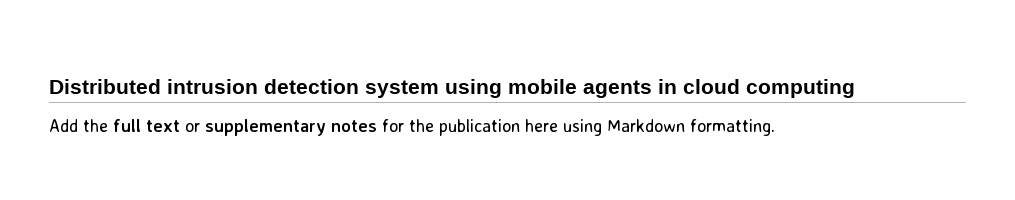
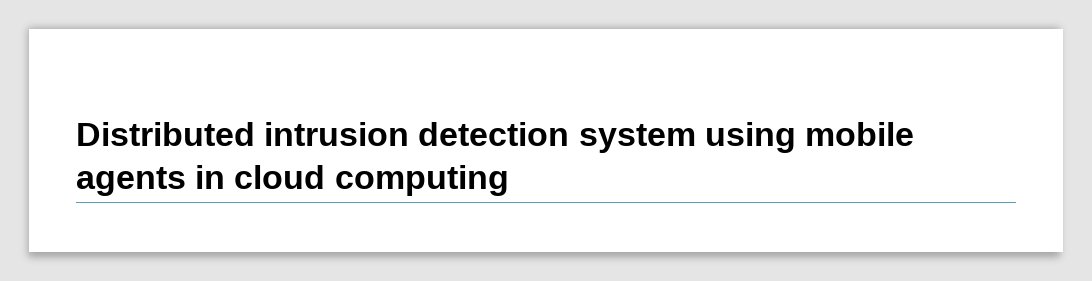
[49,119,775,136] // Add the full text or supplementary notes for the publication here using Markdown formatting. -> (509, 180) none

